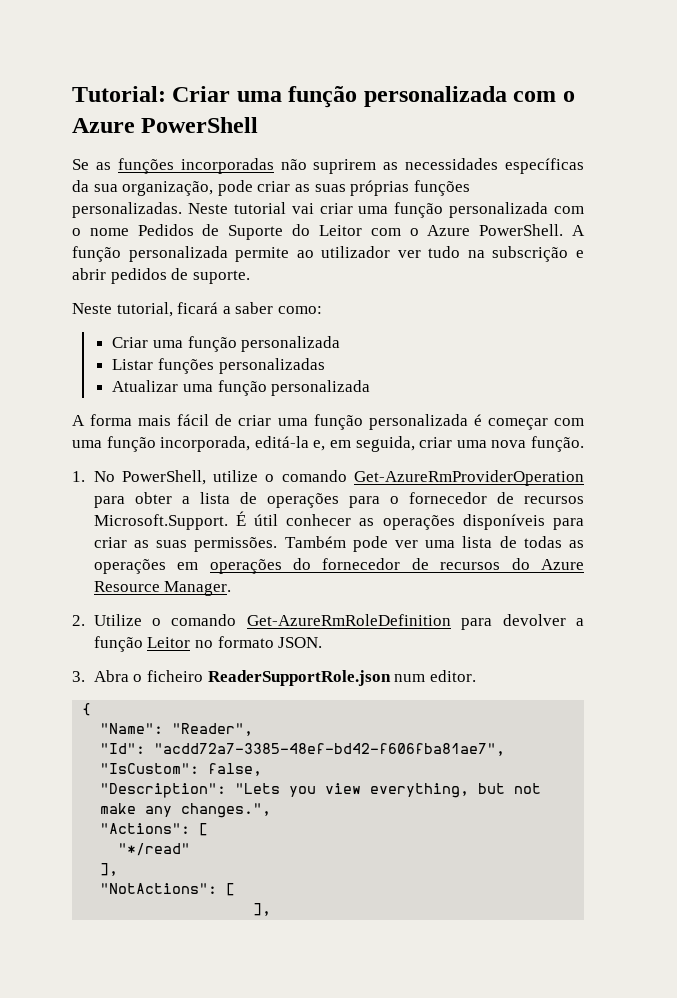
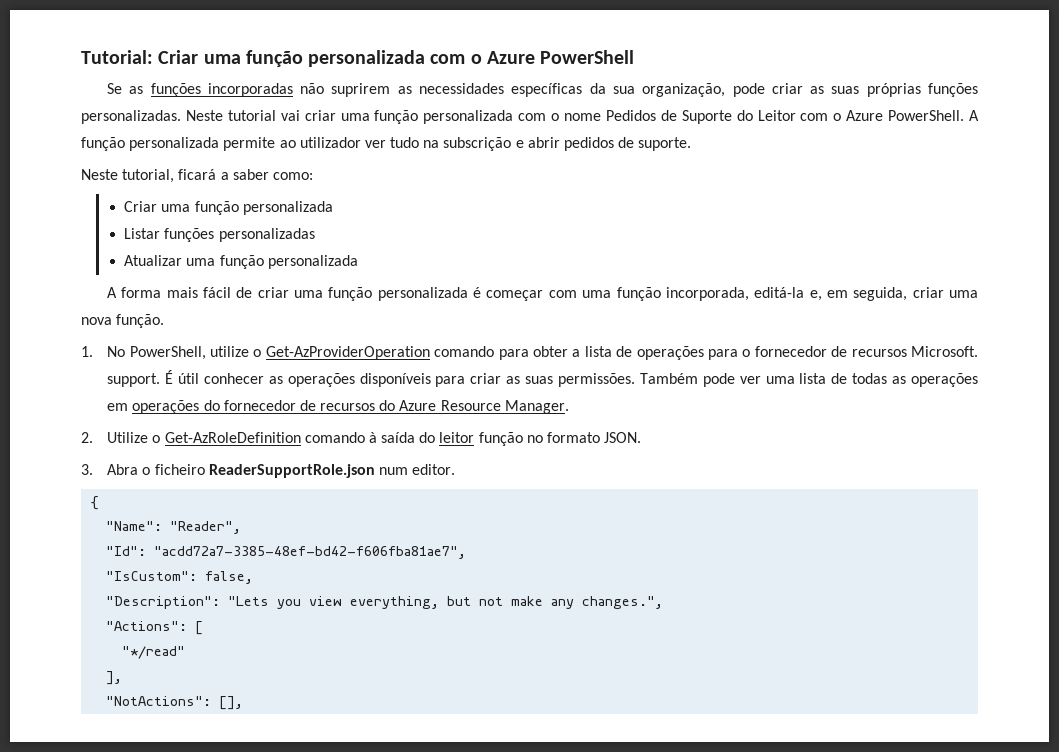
[281,470,584,486] comando Get-AzureRmProviderOperation -> [265,346,495,360] Get-AzProviderOperation comando
[93,514,228,530] Microsoft.Support. -> [911,346,979,357] [107,373,161,387] Microsoft. support.
[171,614,584,630] [93,636,191,652] comando Get-AzureRmRoleDefinition para devolver a função Leitor -> [164,432,523,446] Get-AzRoleDefinition comando à saída do leitor função
[226,883,236,896] [253,903,272,916] [ // ], -> [219,696,244,710] [],

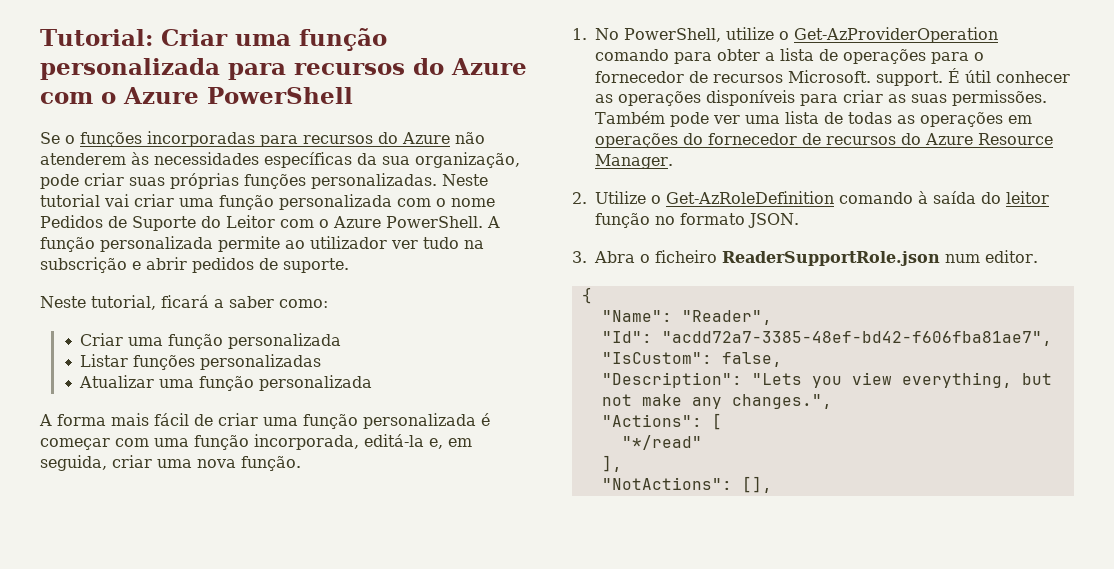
(426, 58) none -> [228,58,527,80] para recursos do Azure
[129,86,144,94] as -> [65,135,75,144] o
[300,83,412,97] não suprirem as -> [260,132,485,147] [40,152,149,165] para recursos do Azure não atenderem às
[810,86,825,94] as -> (124, 179) none

